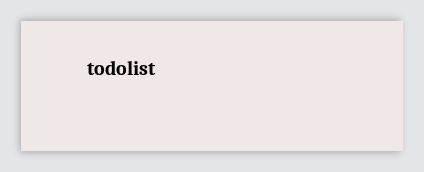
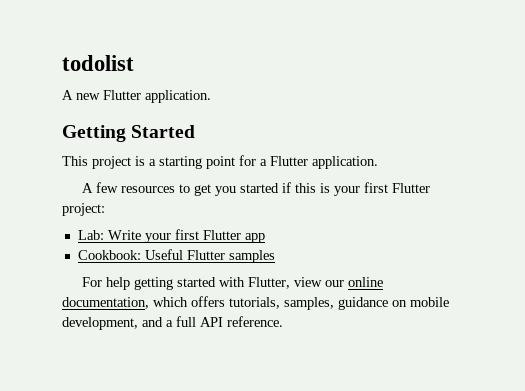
(156, 67) none -> [62,90,211,103] [62,125,196,142] [62,155,378,169] [82,182,431,196] [62,203,105,216] [77,229,265,243] [77,249,275,263] [82,277,384,290] [62,296,449,310] [62,316,283,330] // A new Flutter application. // Getting Started // This project is a starting point for a Flutter application. // A few resources to get you started if this is your first Flutter project: // Lab: Write your first Flutter app // Cookbook: Useful Flutter samples // For help getting started with Flutter, view our online documentation, which offers tutorials, samples, guidance on mobile development, and a full API reference.

